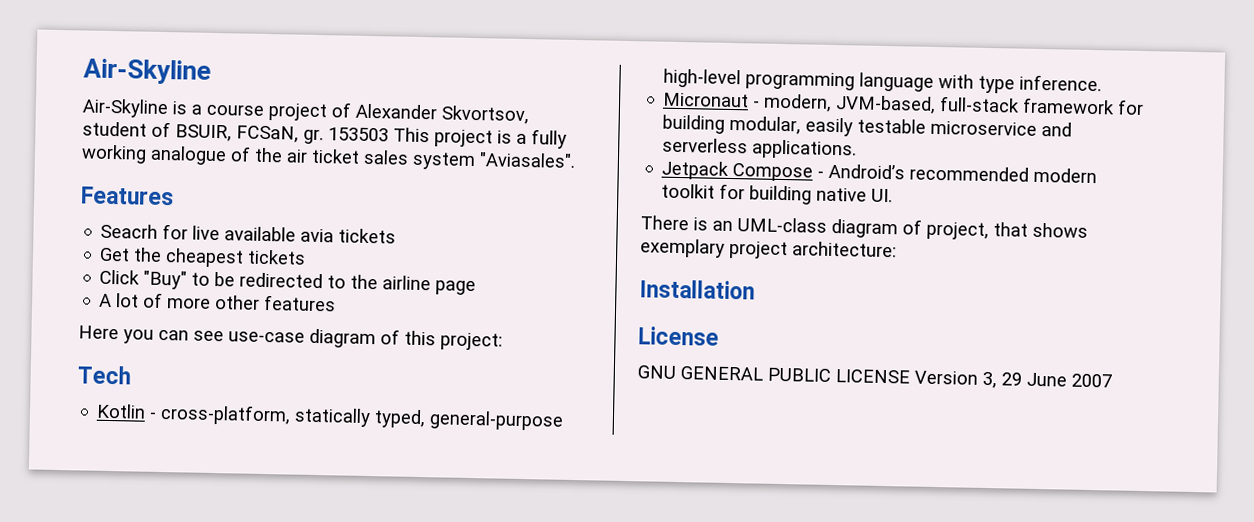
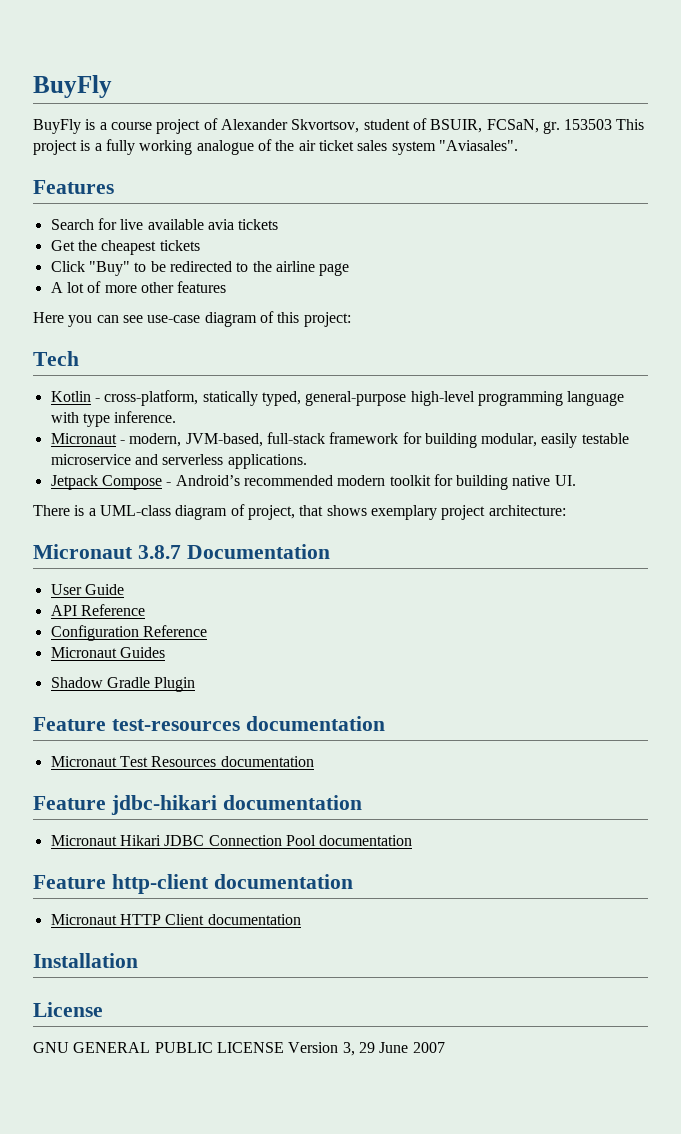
[83,58,211,85] [82,98,169,119] Air-Skyline // Air-Skyline -> [33,75,112,98] [33,119,81,134] BuyFly // BuyFly
[100,223,159,239] Seacrh -> [50,219,94,230] Search
[712,220,733,232] an -> [88,508,96,516] a
(897, 249) none -> [33,544,330,559] [50,584,124,595] [50,604,145,616] [50,625,207,641] [50,647,165,658] [50,677,196,692] [33,716,385,731] [50,756,314,767] [33,795,362,815] [50,835,413,846] [33,874,353,894] [50,914,301,925] // Micronaut 3.8.7 Documentation // User Guide // API Reference // Configuration Reference // Micronaut Guides // Shadow Gradle Plugin // Feature test-resources documentation // Micronaut Test Resources documentation // Feature jdbc-hikari documentation // Micronaut Hikari JDBC Connection Pool documentation // Feature http-client documentation // Micronaut HTTP Client documentation

